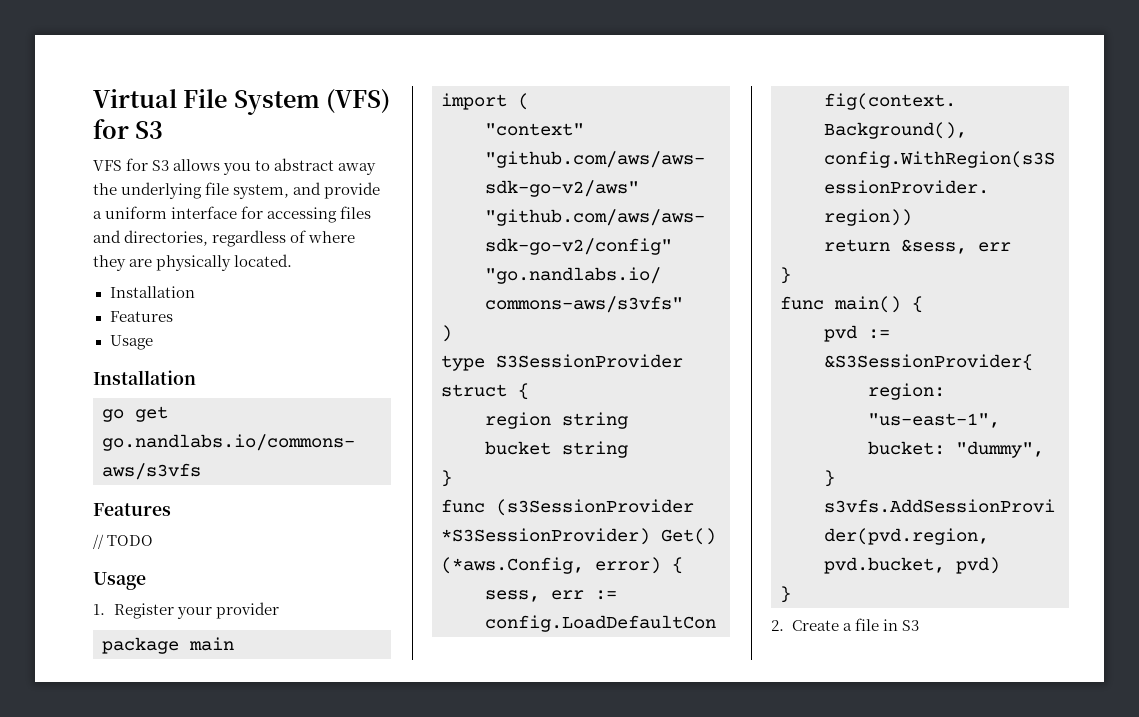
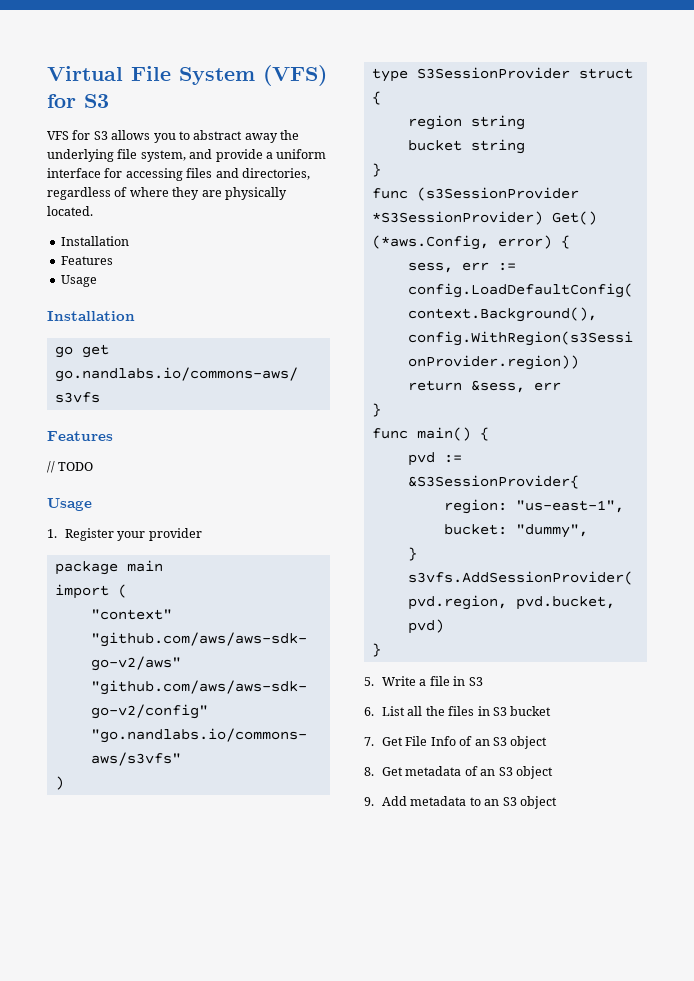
[771,620,840,631] 2. Create -> [364,676,417,686] 5. Write
(920, 625) none -> [364,706,552,716] [364,736,548,749] [364,766,553,779] [364,796,557,809] // 6. List all the files in S3 bucket // 7. Get File Info of an S3 object // 8. Get metadata of an S3 object // 9. Add metadata to an S3 object

